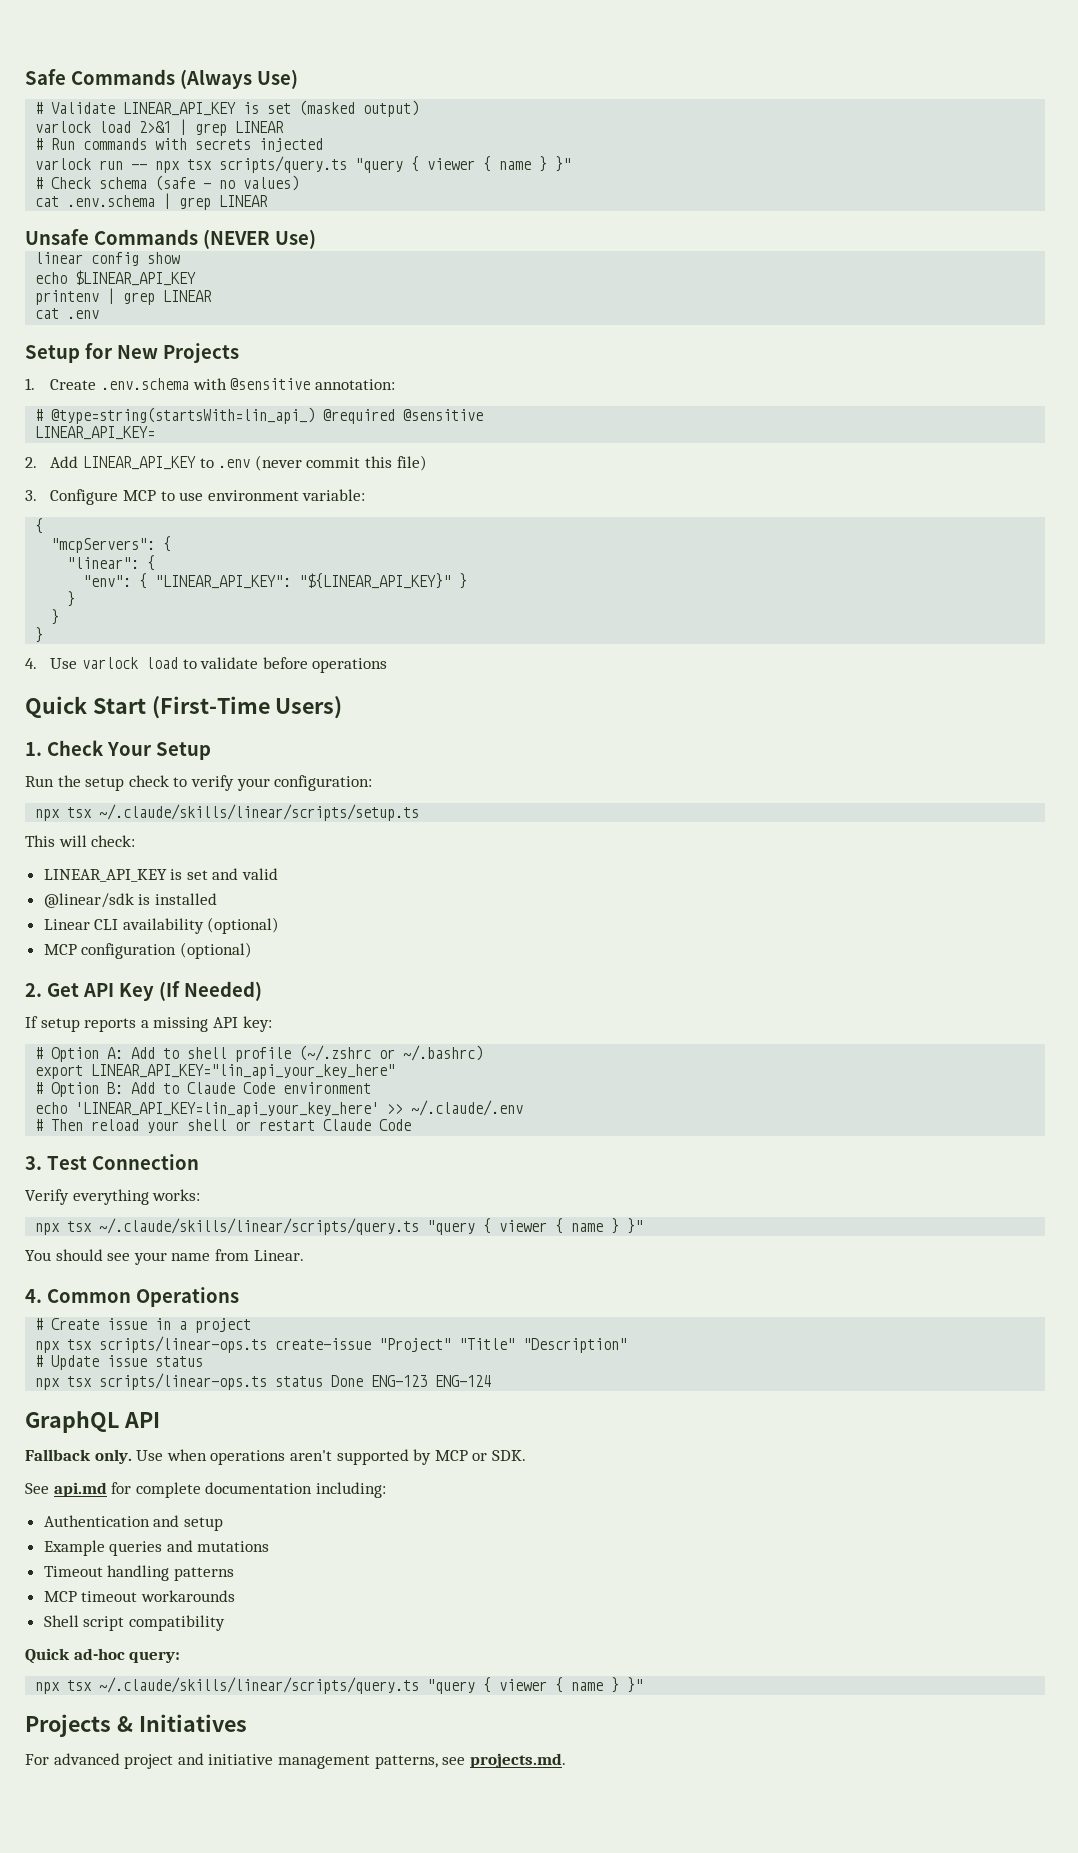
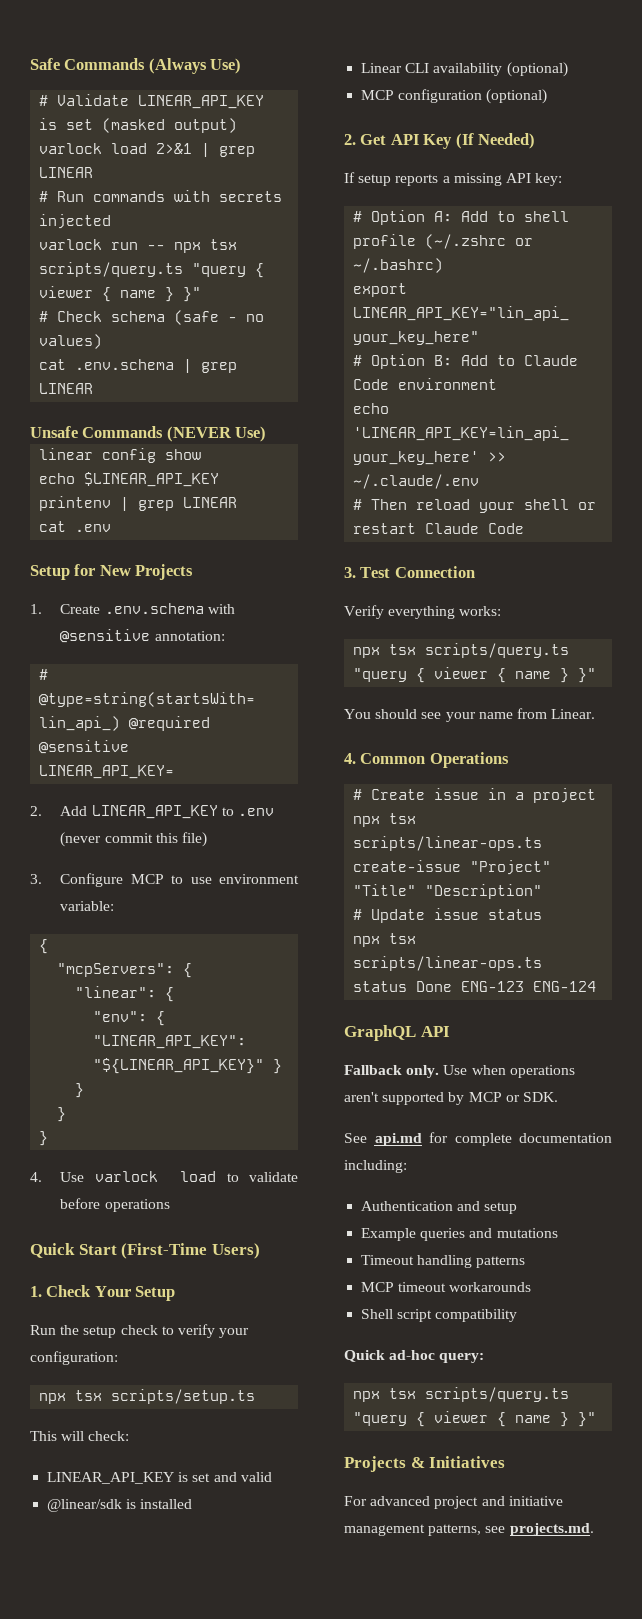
[99,804,420,821] ~/.claude/skills/linear/scripts/setup.ts -> [111,1389,256,1404] scripts/setup.ts
[99,1218,420,1235] ~/.claude/skills/linear/scripts/query.ts -> [425,643,570,658] scripts/query.ts
[99,1677,420,1694] ~/.claude/skills/linear/scripts/query.ts -> [425,1387,570,1402] scripts/query.ts

